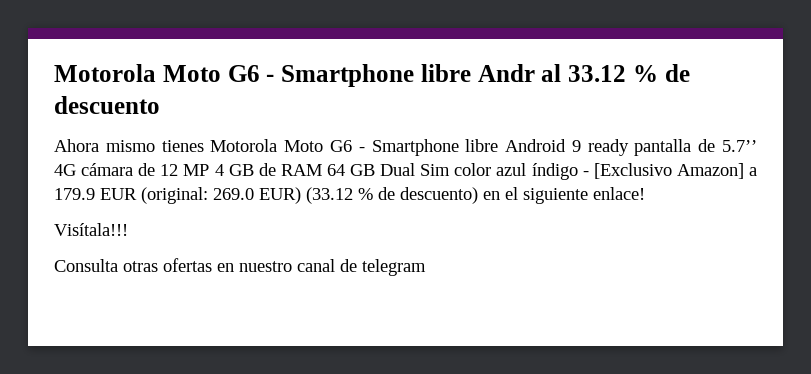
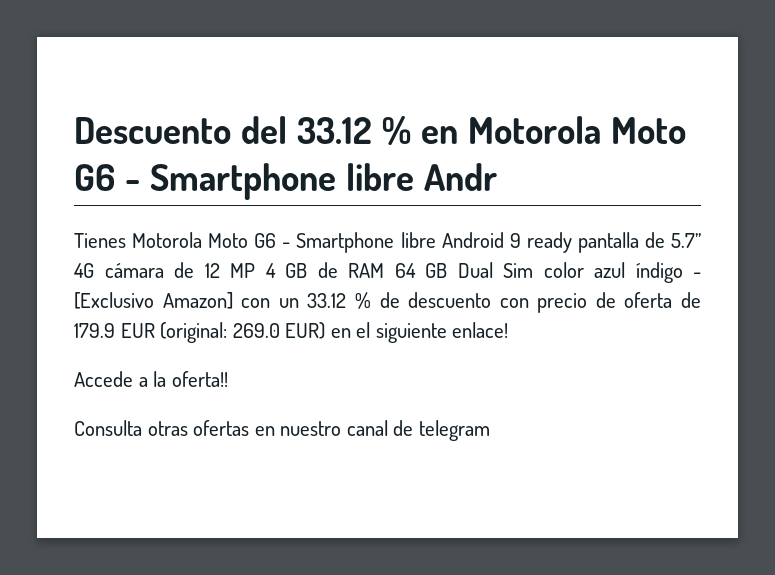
(54, 73) none -> [74,116,458,145] Descuento del 33.12 % en
[541,64,690,82] [54,96,160,114] [54,139,204,152] al 33.12 % de descuento // Ahora mismo tienes -> [74,233,126,248] // Tienes
[748,167,757,176] a -> [241,292,702,313] con un 33.12 % de descuento con precio de oferta de
[306,187,478,204] (33.12 % de descuento) -> (326, 330) none
[54,223,128,236] Visítala!!! -> [74,371,228,387] Accede a la oferta!!

